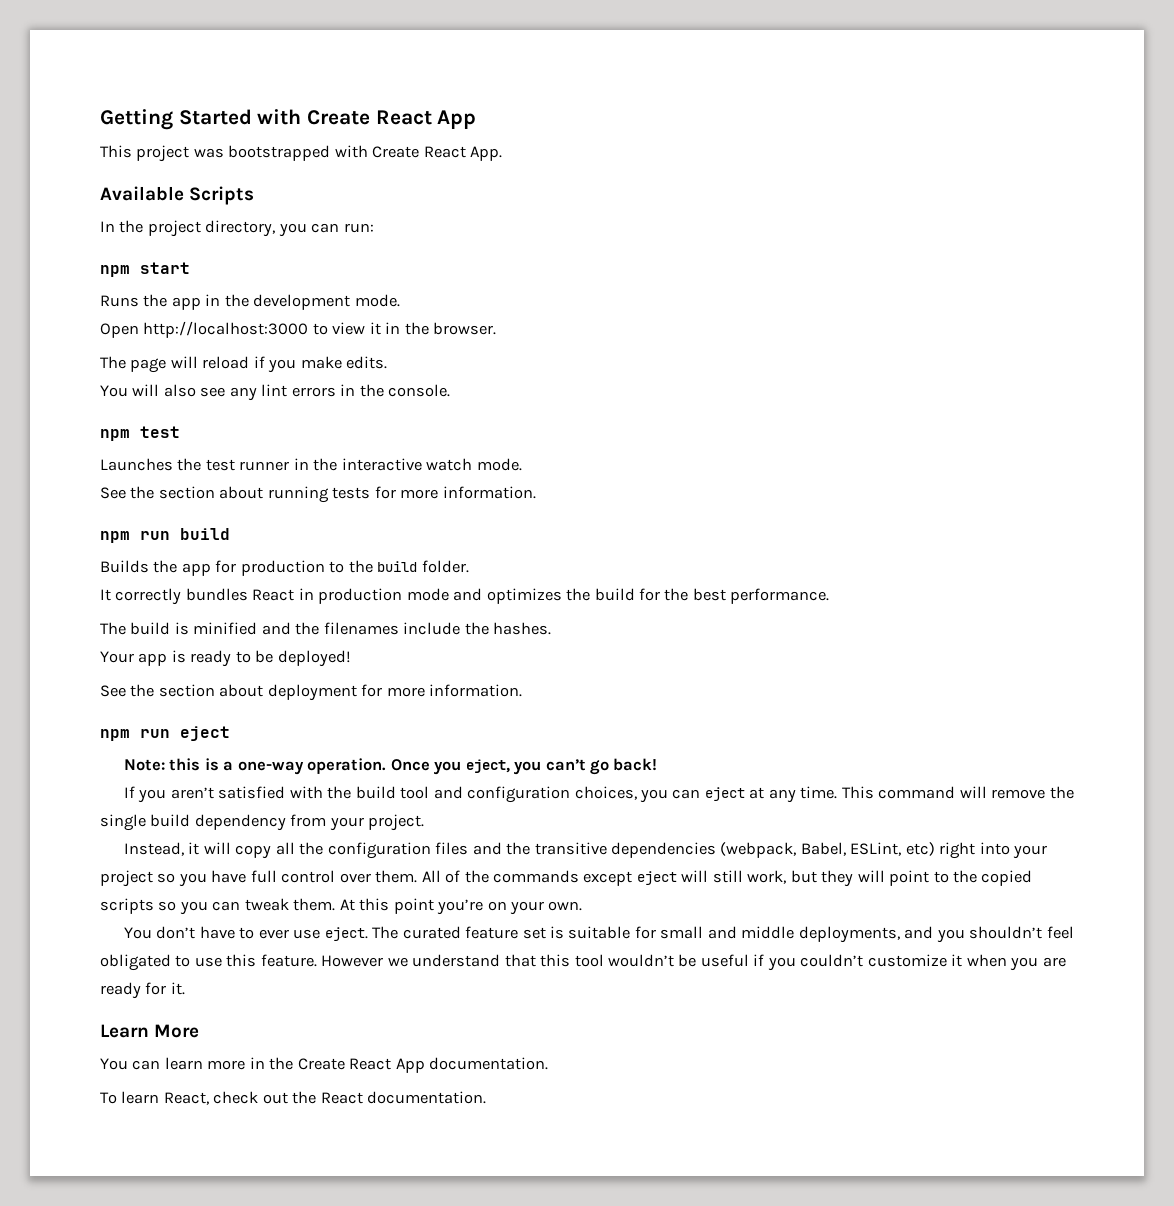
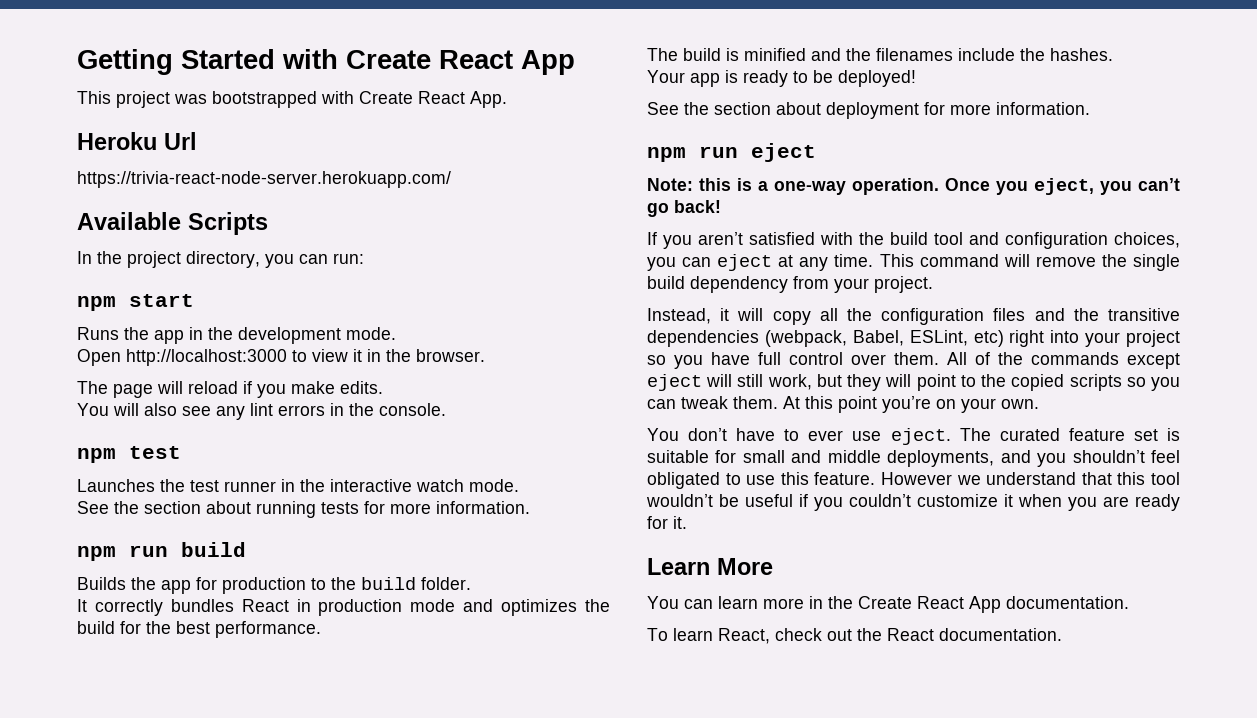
(503, 153) none -> [77,132,197,150] [77,171,451,188] // Heroku Url // https://trivia-react-node-server.herokuapp.com/

